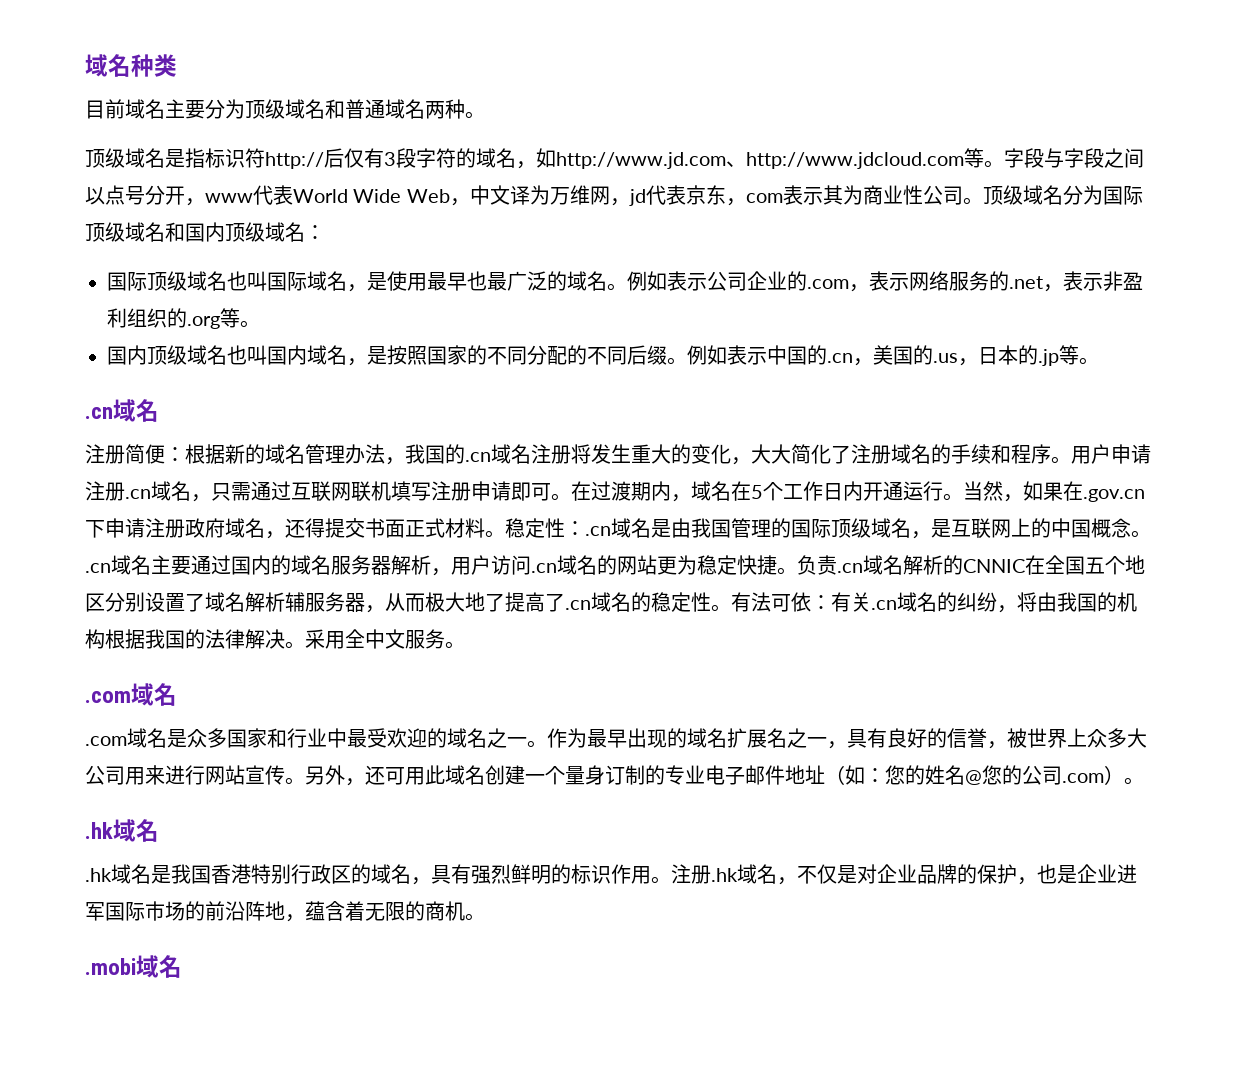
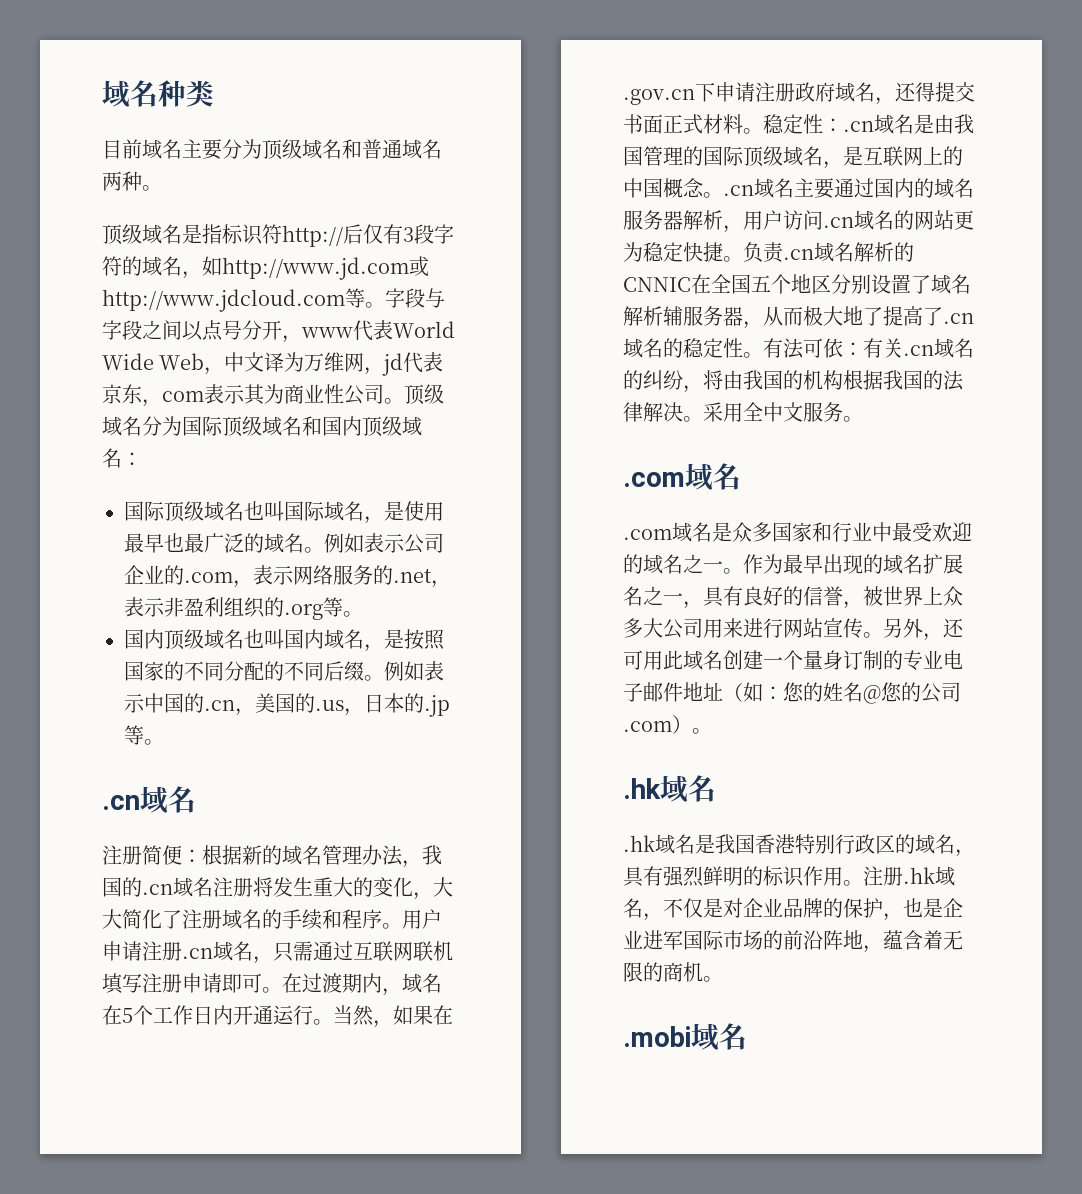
[726,161,746,167] 、 -> [409,256,429,277] 或

